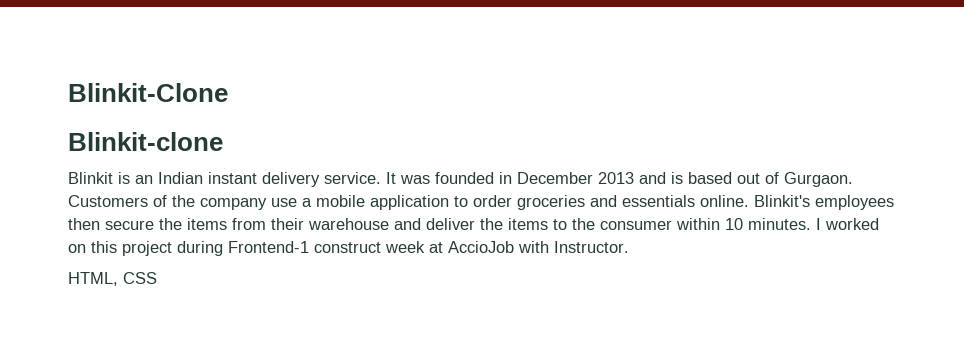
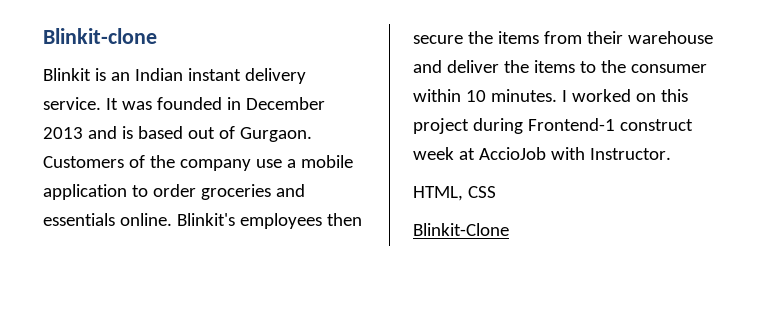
[68,83,228,102] Blinkit-Clone // -> (43, 36) none
(157, 278) none -> [413,223,509,236] // Blinkit-Clone

